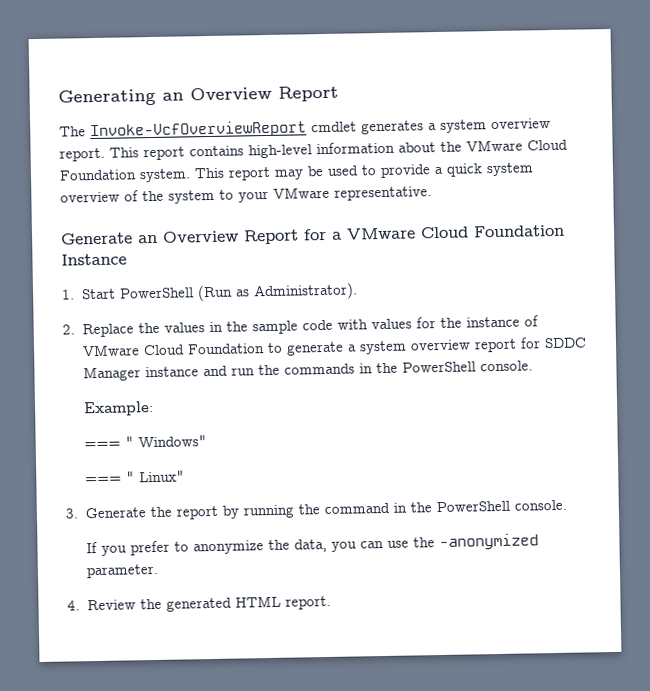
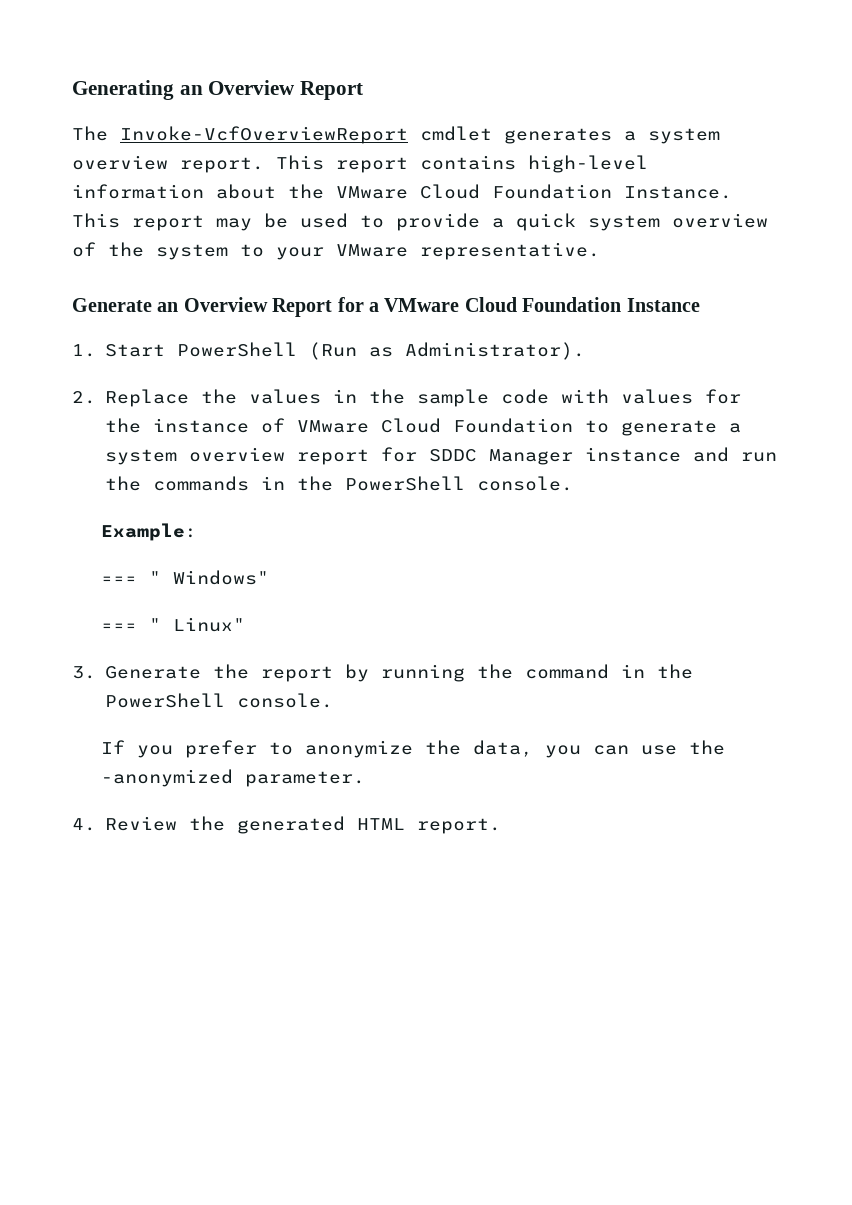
[139,168,191,183] system. -> [624,186,732,199] Instance.

